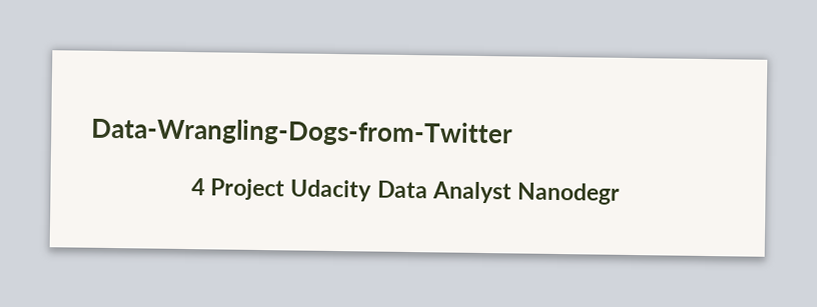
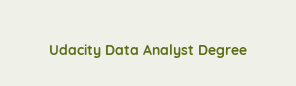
[91,117,513,148] [191,178,286,201] Data-Wrangling-Dogs-from-Twitter // 4 Project -> (49, 51) none
[516,182,620,205] Nanodegr -> [198,45,247,58] Degree

